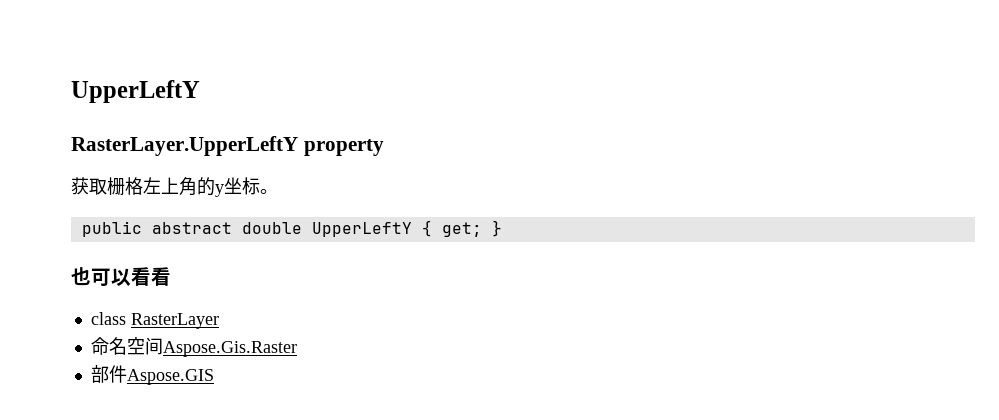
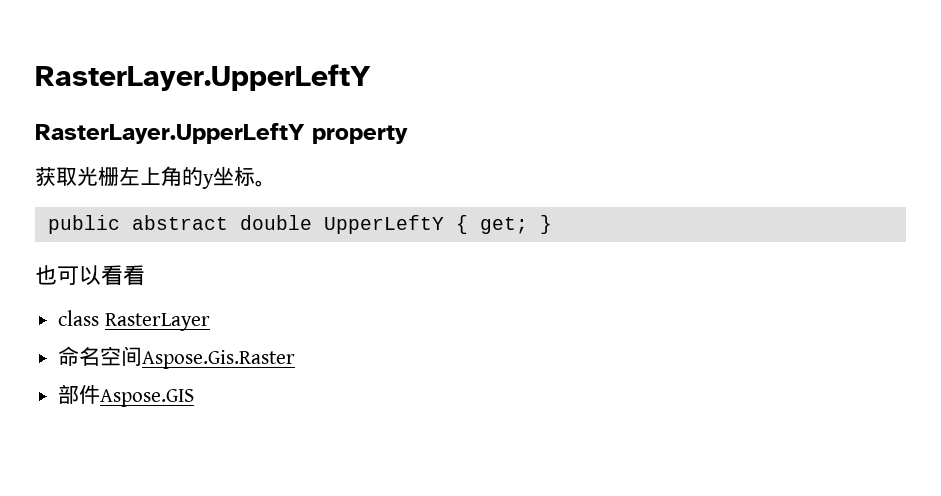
[71,80,200,103] UpperLeftY -> [35,64,371,91] RasterLayer.UpperLeftY
[107,177,143,195] 栅格 -> [77,167,119,186] 光栅

